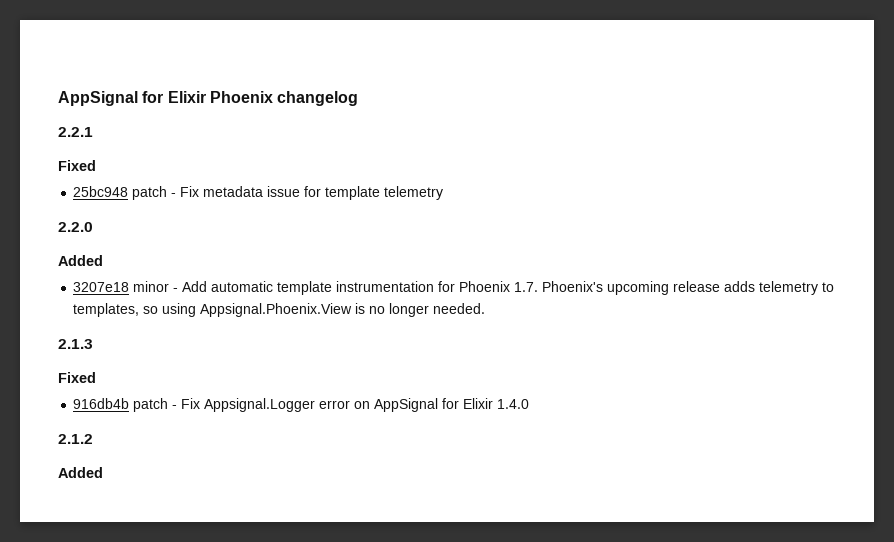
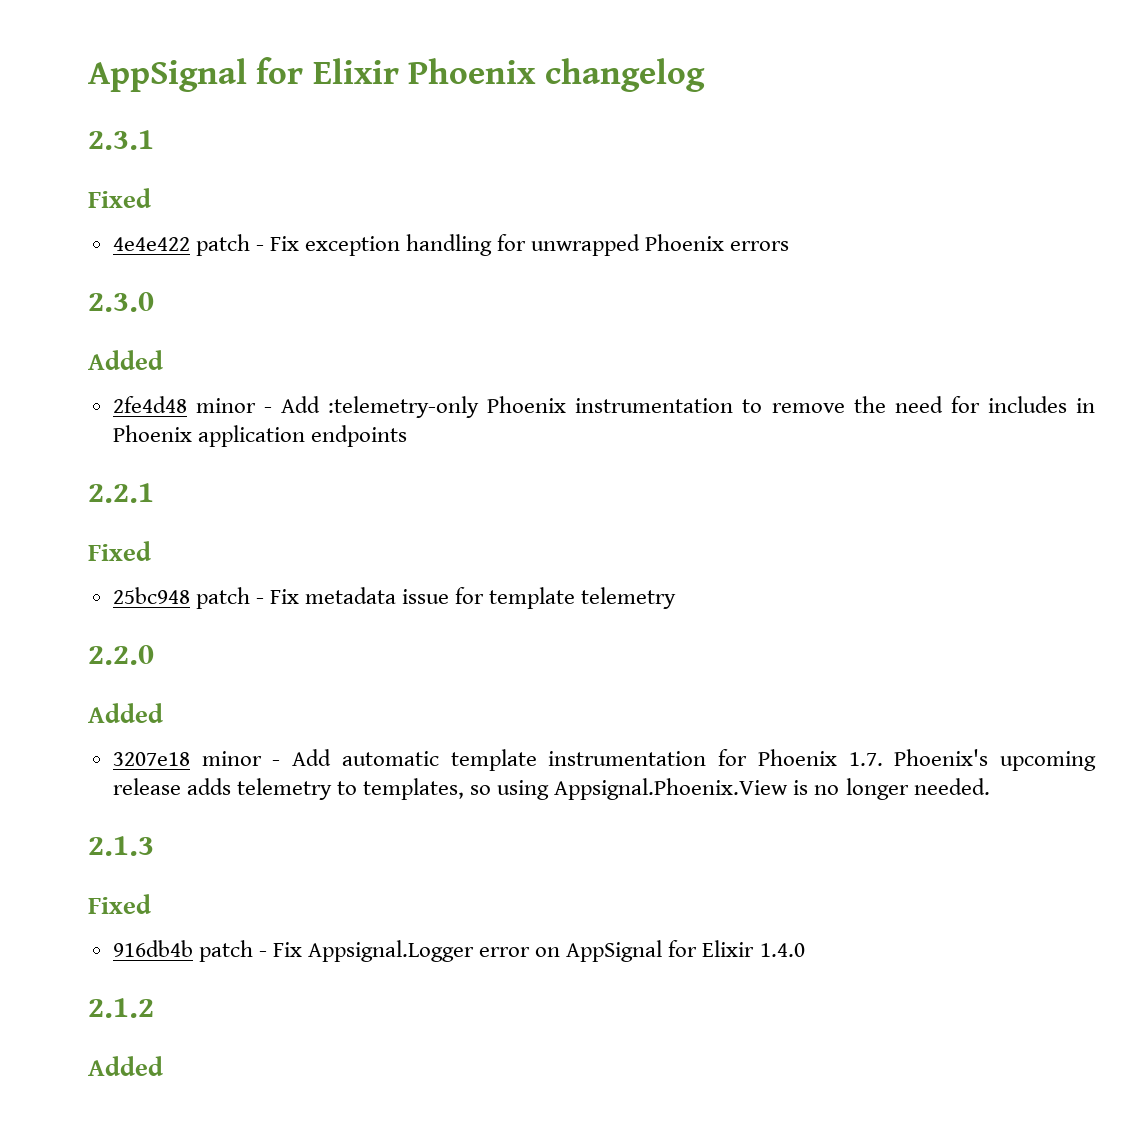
(359, 98) none -> [88,130,154,150] [88,188,151,208] [112,234,790,256] [88,292,154,312] [88,350,163,370] [112,396,1095,418] [112,425,407,447] // 2.3.1 // Fixed // 4e4e422 patch - Fix exception handling for unwrapped Phoenix errors // 2.3.0 // Added // 2fe4d48 minor - Add :telemetry-only Phoenix instrumentation to remove the need for includes in Phoenix application endpoints

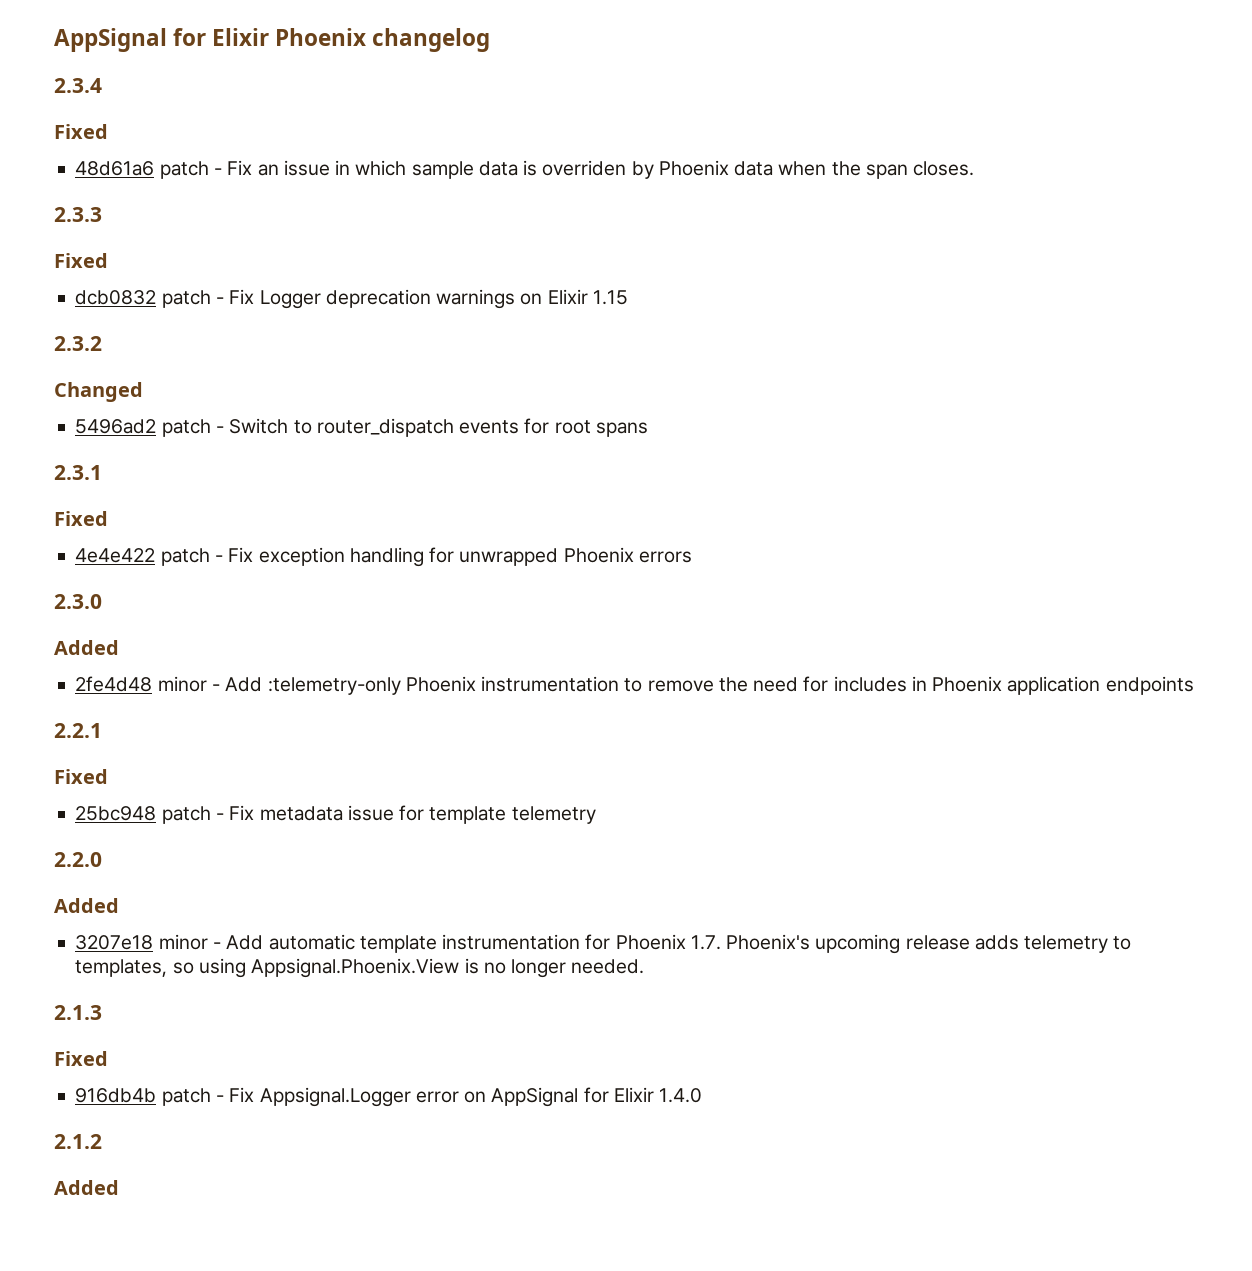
(705, 75) none -> [54,78,102,93] [54,124,108,139] [75,160,975,179] [54,207,102,222] [54,253,108,268] [75,289,628,309] [54,336,102,351] [54,382,143,402] [75,418,648,437] // 2.3.4 // Fixed // 48d61a6 patch - Fix an issue in which sample data is overriden by Phoenix data when the span closes. // 2.3.3 // Fixed // dcb0832 patch - Fix Logger deprecation warnings on Elixir 1.15 // 2.3.2 // Changed // 5496ad2 patch - Switch to router_dispatch events for root spans

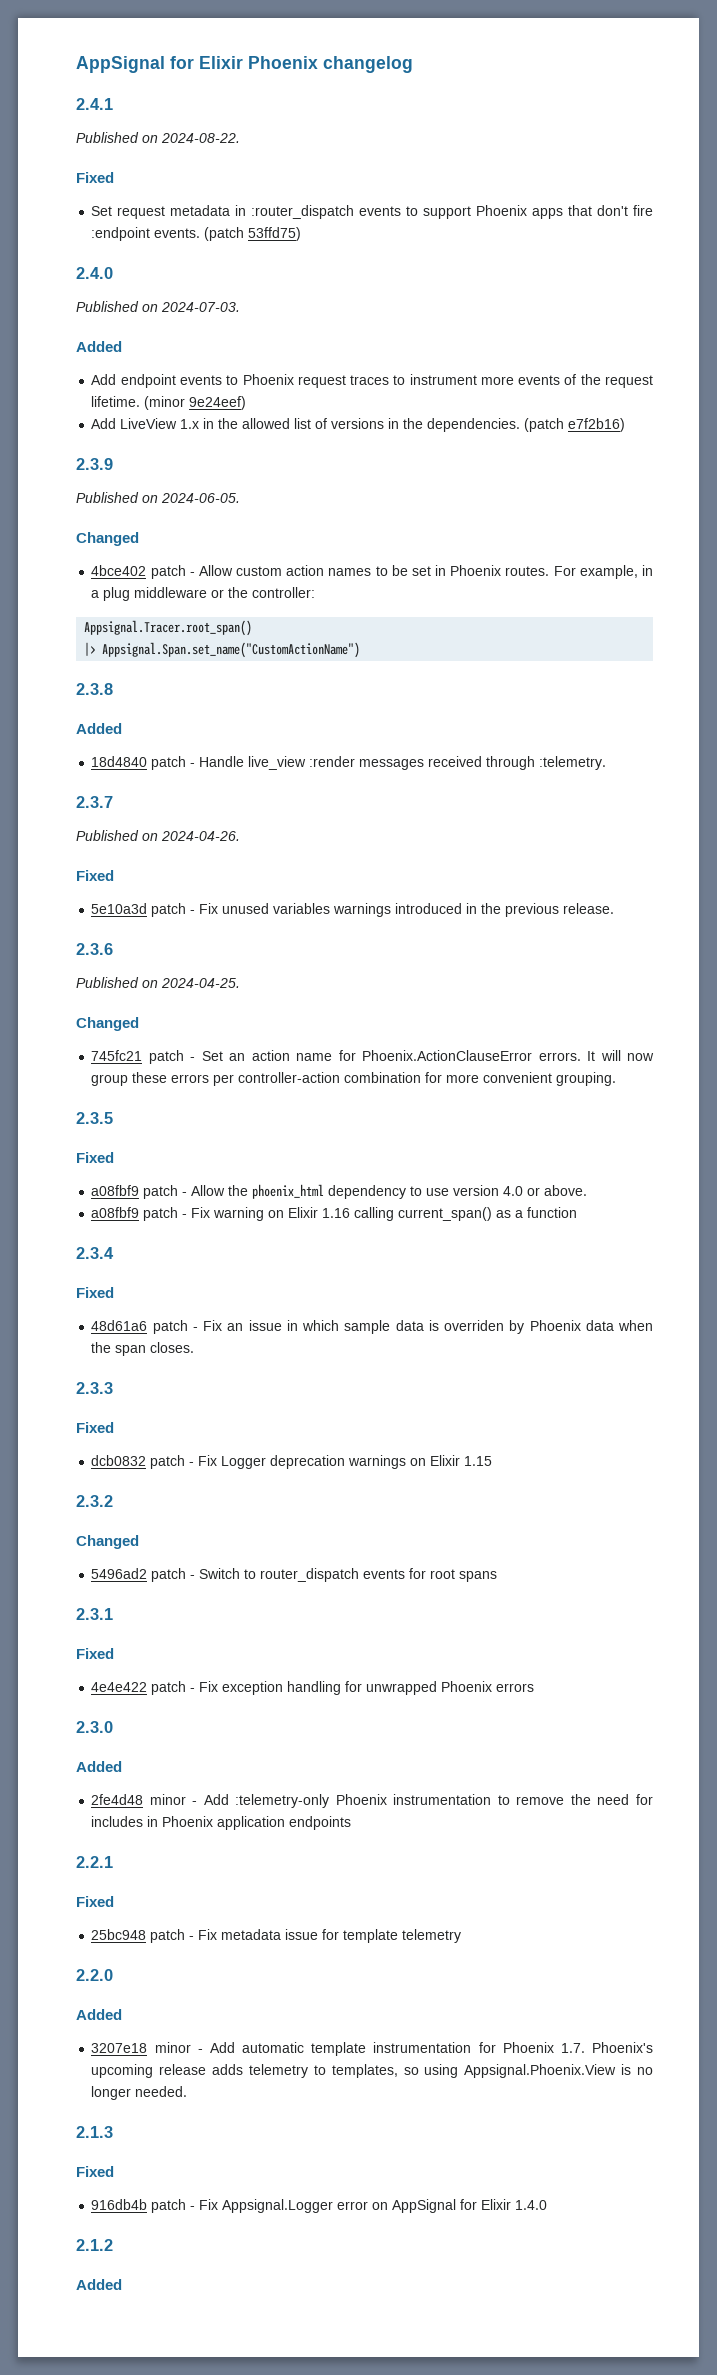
(491, 40) none -> [76,98,113,110] [76,132,240,143] [76,172,114,183] [91,205,654,219] [91,227,302,241] [76,267,113,279] [76,301,240,312] [76,341,122,352] [91,374,654,388] [91,396,247,410] [91,418,626,432] [76,458,113,470] [76,492,240,503] [76,532,139,546] [91,565,654,579] [91,587,316,601] [84,620,253,636] [84,642,361,658] [76,683,113,695] [76,723,122,734] [91,756,607,770] [76,796,113,808] [76,830,240,841] [76,870,114,881] [91,903,615,917] [76,943,113,955] [76,977,240,988] [76,1017,139,1031] [91,1050,655,1064] [91,1072,617,1086] [76,1112,113,1124] [76,1152,114,1163] [91,1184,588,1199] [91,1207,578,1221] // 2.4.1 // Published on 2024-08-22. // Fixed // Set request metadata in :router_dispatch events to support Phoenix apps that don't fire :endpoint events. (patch 53ffd75) // 2.4.0 // Published on 2024-07-03. // Added // Add endpoint events to Phoenix request traces to instrument more events of the request lifetime. (minor 9e24eef) // Add LiveView 1.x in the allowed list of versions in the dependencies. (patch e7f2b16) // 2.3.9 // Published on 2024-06-05. // Changed // 4bce402 patch - Allow custom action names to be set in Phoenix routes. For example, in a plug middleware or the controller: // Appsignal.Tracer.root_span() // |> Appsignal.Span.set_name("CustomActionName") // 2.3.8 // Added // 18d4840 patch - Handle live_view :render messages received through :telemetry. // 2.3.7 // Published on 2024-04-26. // Fixed // 5e10a3d patch - Fix unused variables warnings introduced in the previous release. // 2.3.6 // Published on 2024-04-25. // Changed // 745fc21 patch - Set an action name for Phoenix.ActionClauseError errors. It will now group these errors per controller-action combination for more convenient grouping. // 2.3.5 // Fixed // a08fbf9 patch - Allow the phoenix_html dependency to use version 4.0 or above. // a08fbf9 patch - Fix warning on Elixir 1.16 calling current_span() as a function

